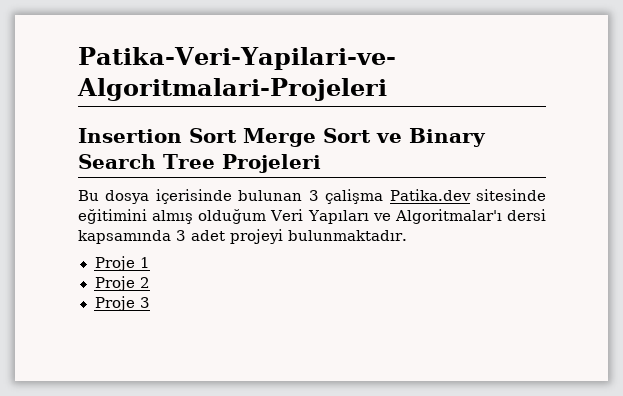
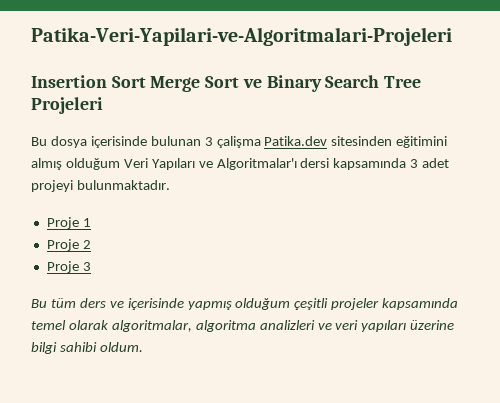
[476,189,546,201] sitesinde -> [331,136,393,146] sitesinden
(150, 302) none -> [31,298,459,310] [31,320,455,332] [31,342,143,354] // Bu tüm ders ve içerisinde yapmış olduğum çeşitli projeler kapsamında temel olarak algoritmalar, algoritma analizleri ve veri yapıları üzerine bilgi sahibi oldum.

